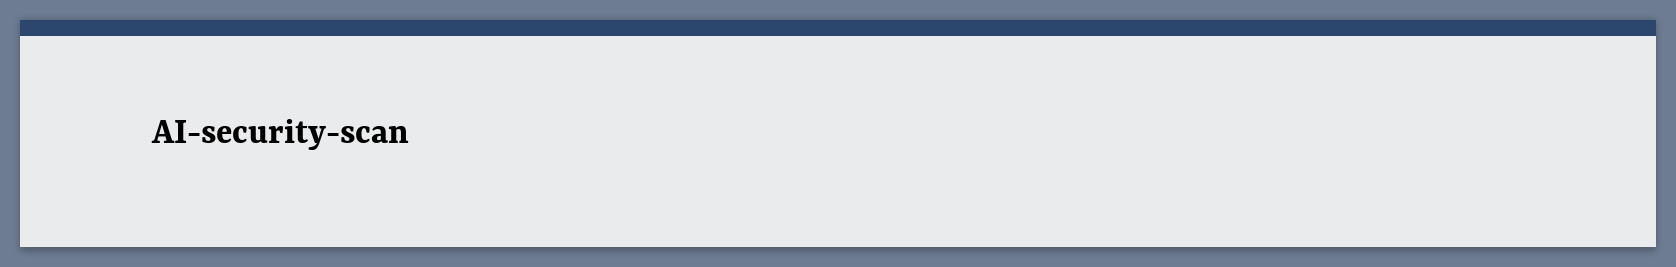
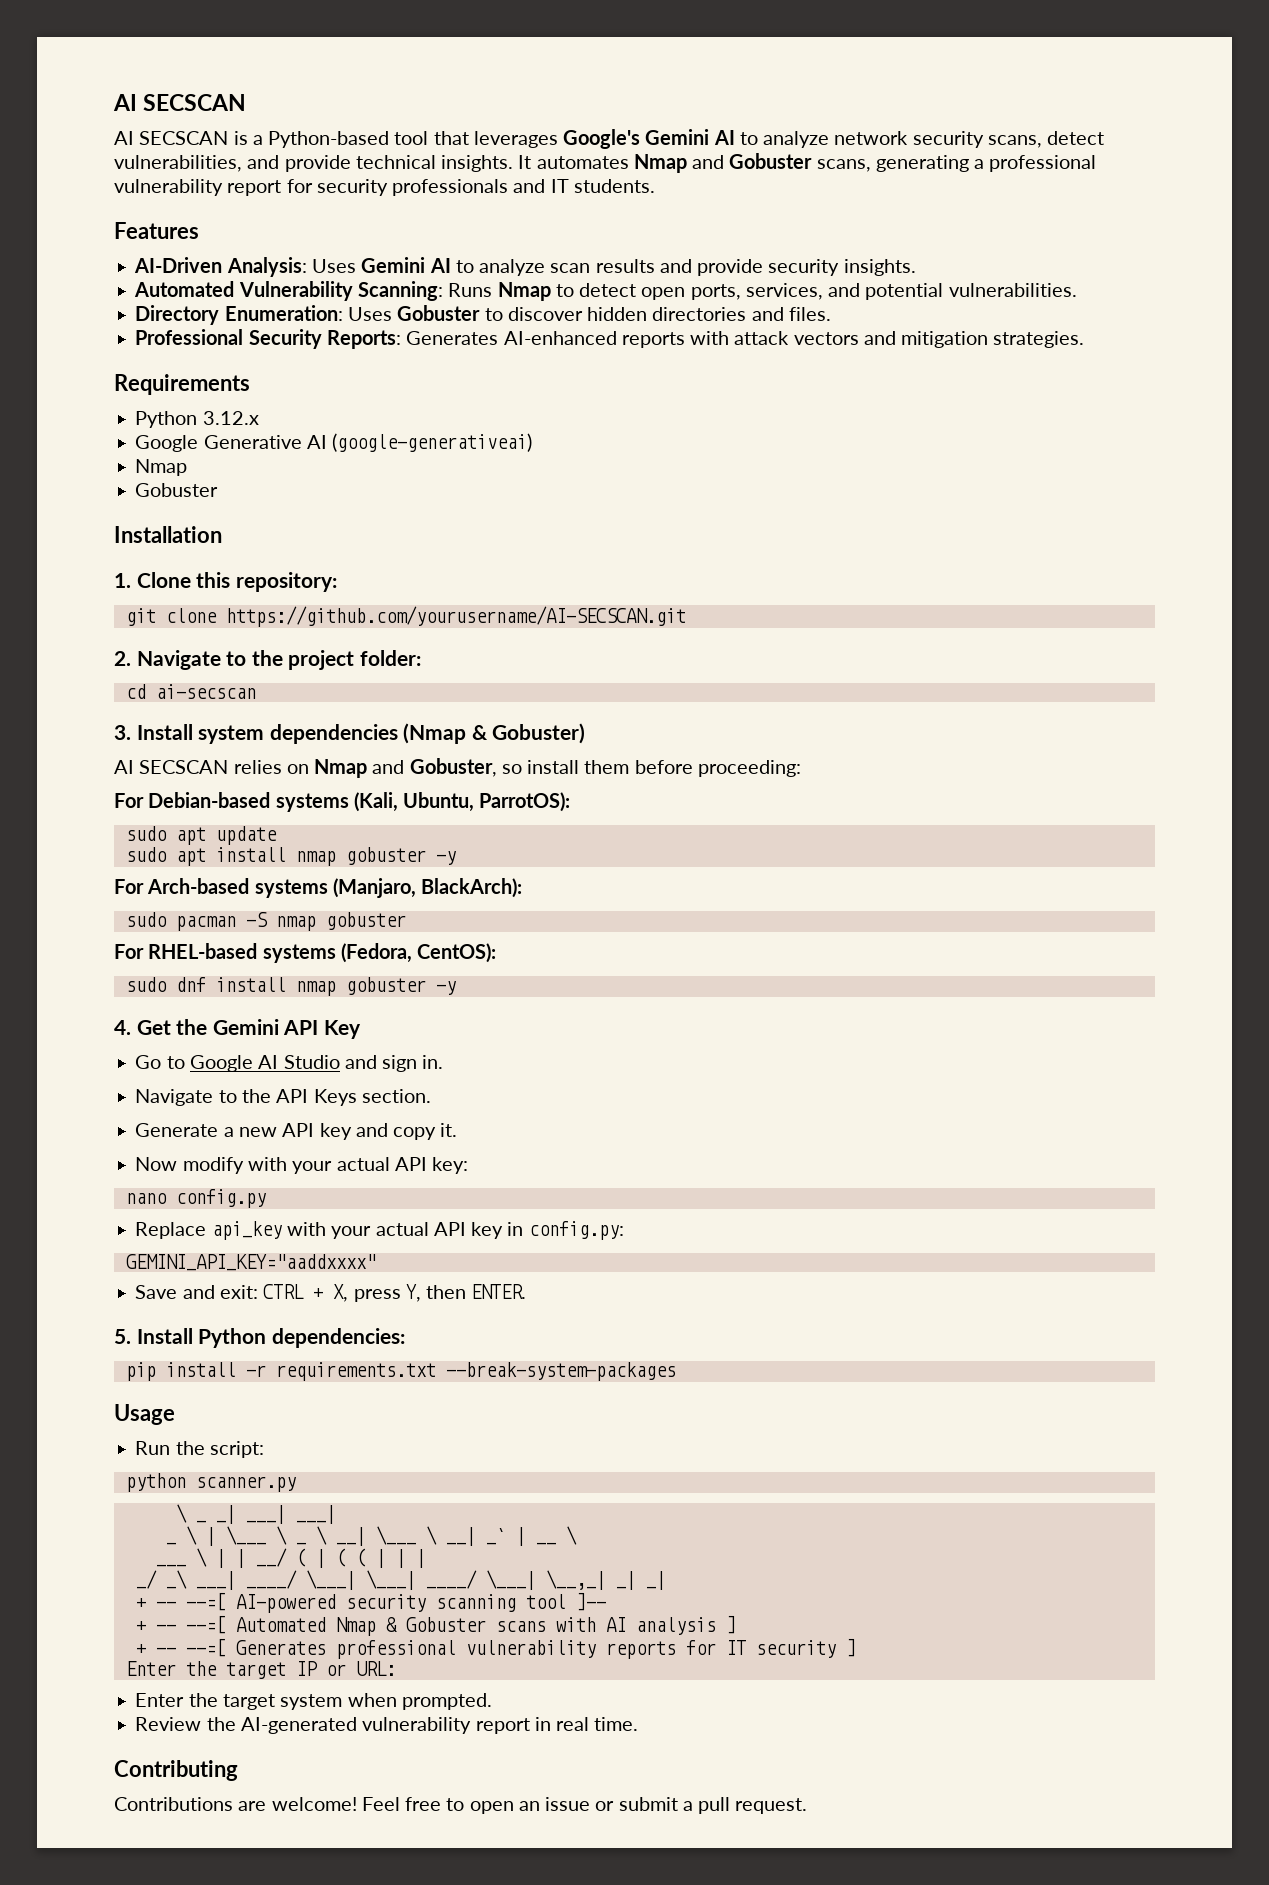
[151,119,409,150] AI-security-scan -> [113,94,247,111] [114,129,1105,149] [114,153,1097,173] [114,179,655,196] [114,222,199,239] [134,257,916,277] [134,281,1077,301] [135,305,831,325] [135,329,1085,349] [114,374,250,395] [135,411,259,428] [135,433,533,452] [135,459,188,476] [135,483,219,497] [114,526,222,543] [114,572,337,592] [125,606,686,627] [114,650,421,670] [125,684,256,699] [114,723,586,744] [114,758,801,778] [114,792,571,812] [125,826,277,845] [125,847,456,866] [114,878,523,898] [125,912,406,931] [114,943,497,963] [125,977,456,996] [114,1019,361,1039] [135,1055,444,1072] [135,1089,431,1106] [135,1123,458,1140] [135,1157,469,1174] [125,1189,266,1208] [135,1221,624,1240] [125,1254,376,1271] [135,1284,527,1302] [114,1328,405,1348] [125,1362,676,1381] [114,1404,175,1425] [135,1441,264,1458] [125,1473,296,1492] [175,1504,336,1524] [165,1526,577,1546] [155,1548,426,1568] [135,1570,666,1590] [135,1592,606,1613] [135,1615,736,1636] [135,1638,856,1659] [125,1661,396,1679] [135,1693,492,1710] [135,1717,639,1734] [114,1760,238,1781] [114,1797,808,1814] AI SECSCAN // AI SECSCAN is a Python-based tool that leverages Google's Gemini AI to analyze network security scans, detect vulnerabilities, and provide technical insights. It automates Nmap and Gobuster scans, generating a professional vulnerability report for security professionals and IT students. // Features // AI-Driven Analysis: Uses Gemini AI to analyze scan results and provide security insights. // Automated Vulnerability Scanning: Runs Nmap to detect open ports, services, and potential vulnerabilities. // Directory Enumeration: Uses Gobuster to discover hidden directories and files. // Professional Security Reports: Generates AI-enhanced reports with attack vectors and mitigation strategies. // Requirements // Python 3.12.x // Google Generative AI (google-generativeai) // Nmap // Gobuster // Installation // 1. Clone this repository: // git clone https://github.com/yourusername/AI-SECSCAN.git // 2. Navigate to the project folder: // cd ai-secscan // 3. Install system dependencies (Nmap & Gobuster) // AI SECSCAN relies on Nmap and Gobuster, so install them before proceeding: // For Debian-based systems (Kali, Ubuntu, ParrotOS): // sudo apt update // sudo apt install nmap gobuster -y // For Arch-based systems (Manjaro, BlackArch): // sudo pacman -S nmap gobuster // For RHEL-based systems (Fedora, CentOS): // sudo dnf install nmap gobuster -y // 4. Get the Gemini API Key // Go to Google AI Studio and sign in. // Navigate to the API Keys section. // Generate a new API key and copy it. // Now modify with your actual API key: // nano config.py // Replace api_key with your actual API key in config.py: // GEMINI_API_KEY="aaddxxxx" // Save and exit: CTRL + X, press Y, then ENTER. // 5. Install Python dependencies: // pip install -r requirements.txt --break-system-packages // Usage // Run the script: // python scanner.py // \ _ _| ___| ___| // _ \ | \___ \ _ \ __| \___ \ __| _` | __ \ // ___ \ | | __/ ( | ( ( | | | // _/ _\ ___| ____/ \___| \___| ____/ \___| \__,_| _| _| // + -- --=[ AI-powered security scanning tool ]-- // + -- --=[ Automated Nmap & Gobuster scans with AI analysis ] // + -- --=[ Generates professional vulnerability reports for IT security ] // Enter the target IP or URL: // Enter the target system when prompted. // Review the AI-generated vulnerability report in real time. // Contributing // Contributions are welcome! Feel free to open an issue or submit a pull request.

